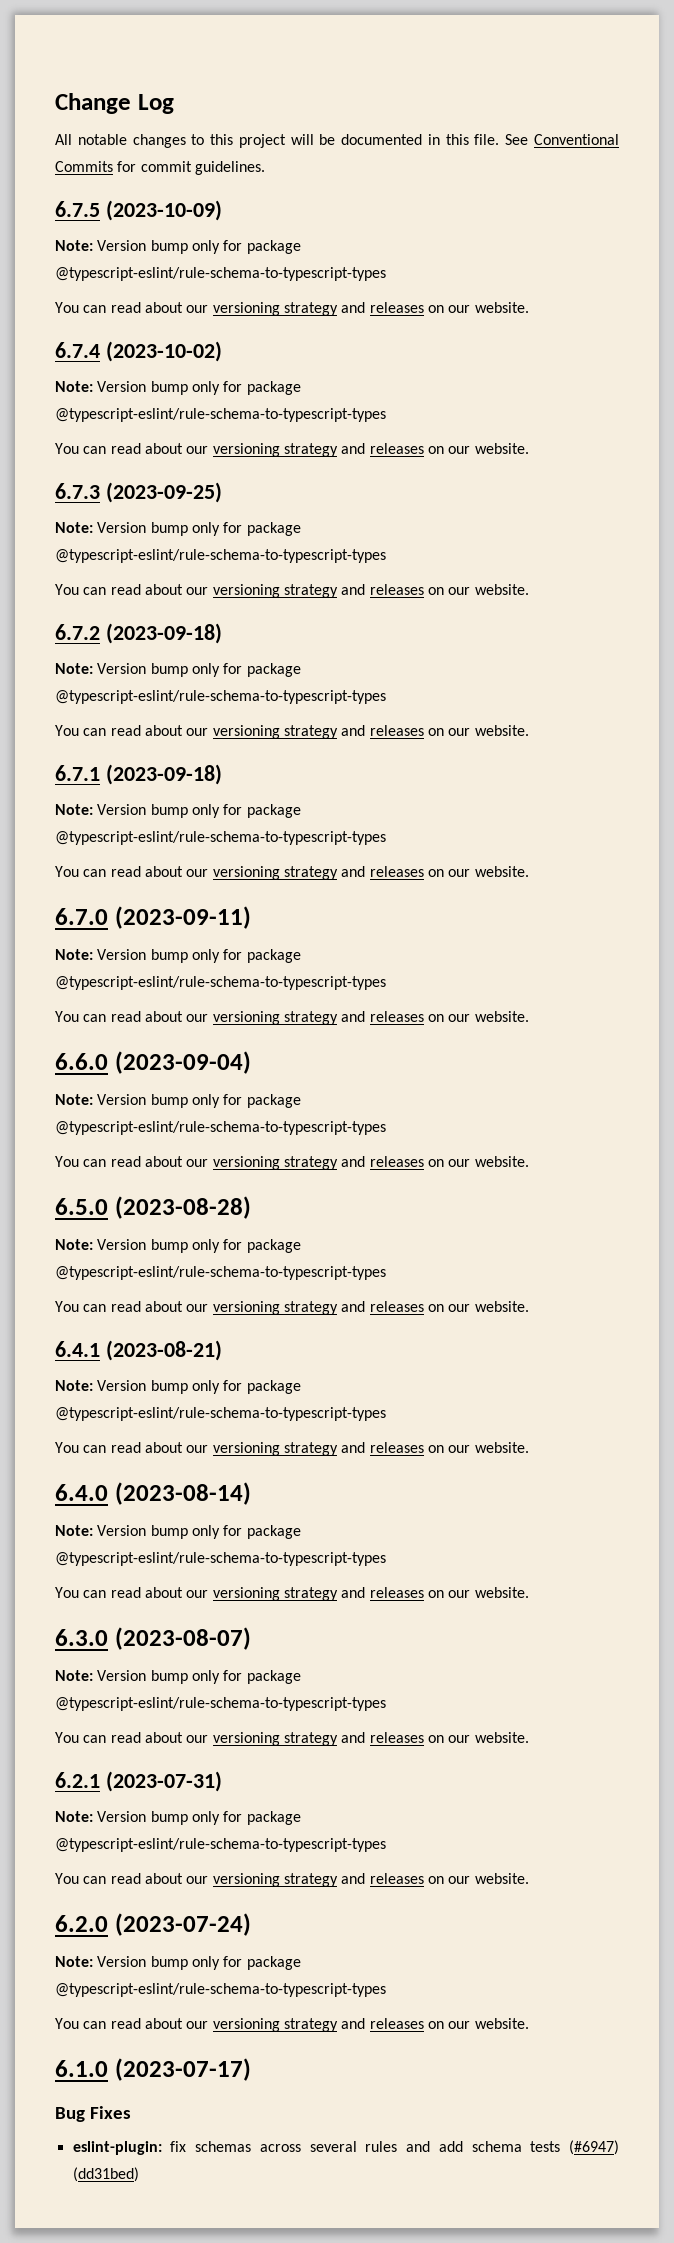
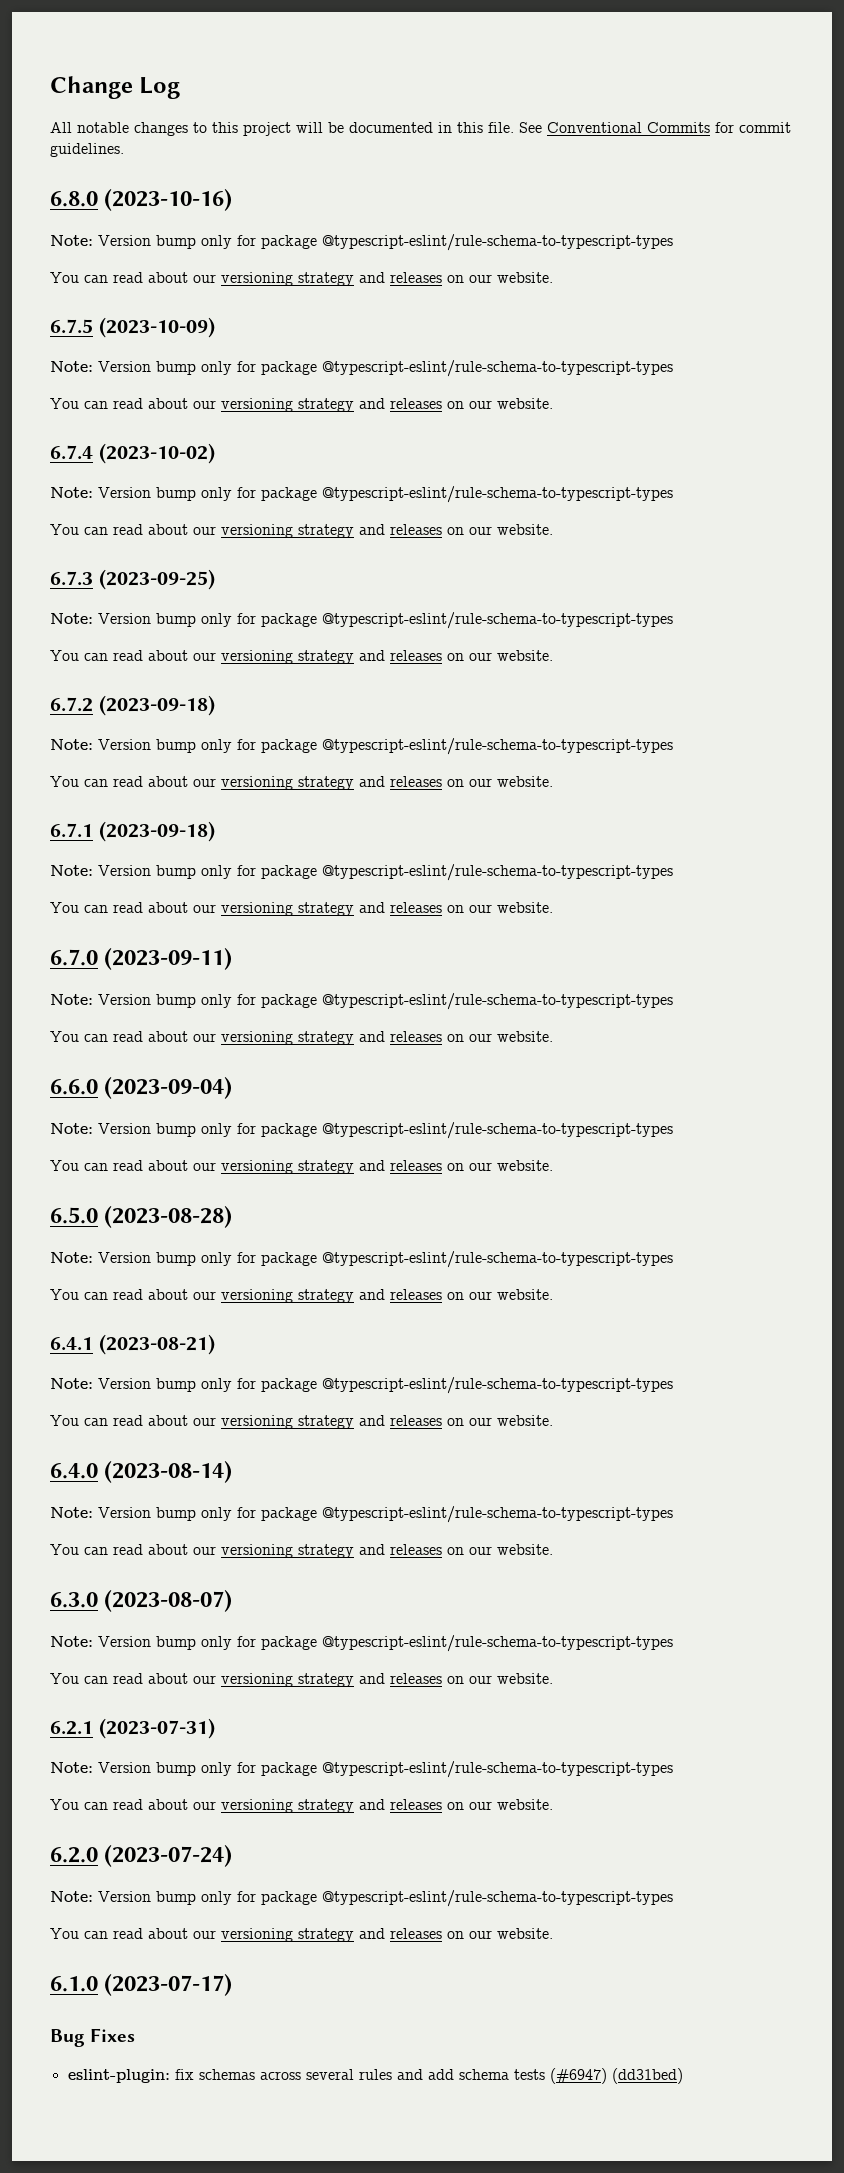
(265, 168) none -> [50,189,233,211] [50,234,673,251] [50,272,553,286] // 6.8.0 (2023-10-16) // Note: Version bump only for package @typescript-eslint/rule-schema-to-typescript-types // You can read about our versioning strategy and releases on our website.

